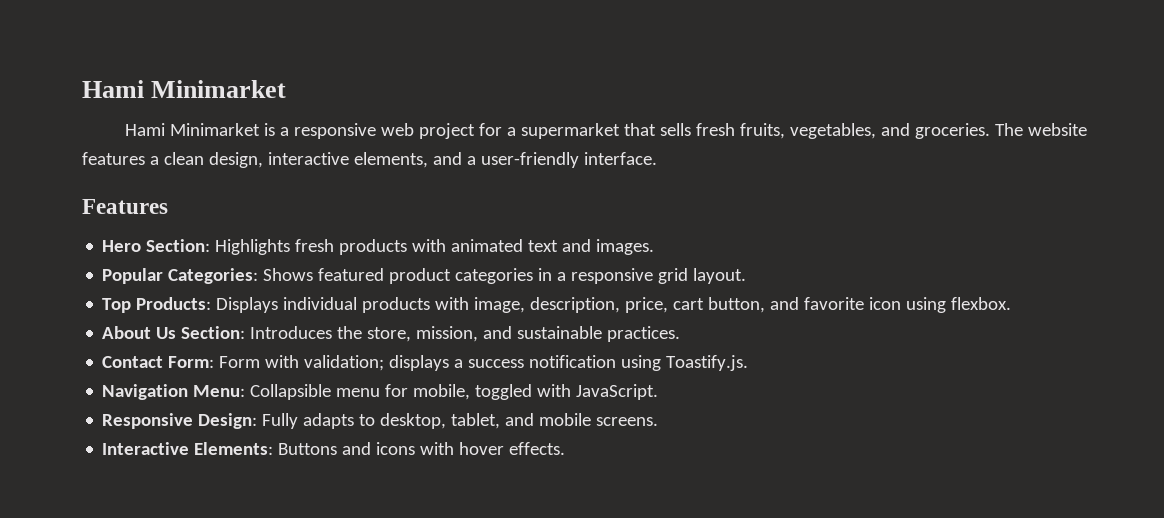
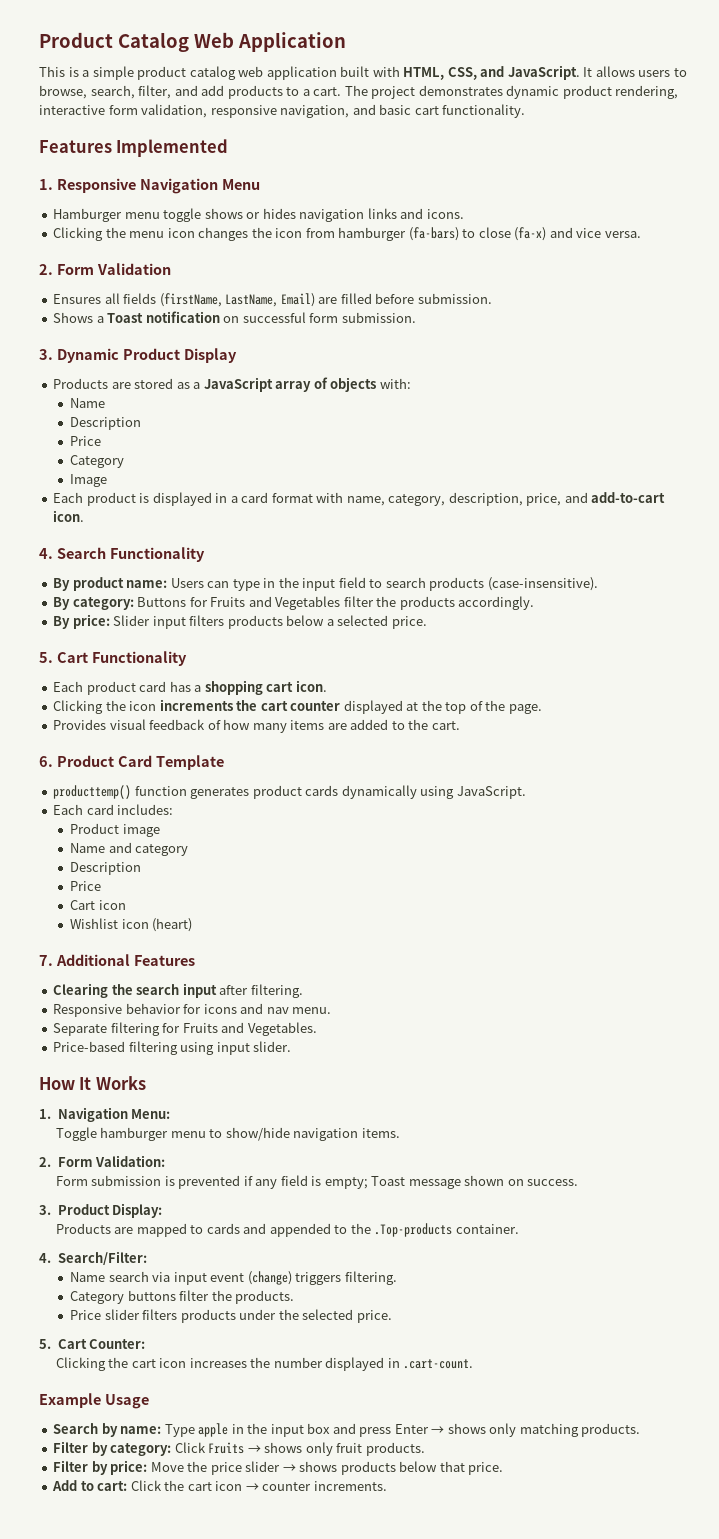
[82,80,287,98] [125,123,1087,139] [82,152,657,168] [82,199,168,214] [102,239,655,255] [102,268,747,284] [102,297,1012,313] [102,326,681,342] [102,355,749,371] [102,384,659,400] [102,413,659,429] [102,442,566,455] Hami Minimarket // Hami Minimarket is a responsive web project for a supermarket that sells fresh fruits, vegetables, and groceries. The website features a clean design, interactive elements, and a user-friendly interface. // Features // Hero Section: Highlights fresh products with animated text and images. // Popular Categories: Shows featured product categories in a responsive grid layout. // Top Products: Displays individual products with image, description, price, cart button, and favorite icon using flexbox. // About Us Section: Introduces the store, mission, and sustainable practices. // Contact Form: Form with validation; displays a success notification using Toastify.js. // Navigation Menu: Collapsible menu for mobile, toggled with JavaScript. // Responsive Design: Fully adapts to desktop, tablet, and mobile screens. // Interactive Elements: Buttons and icons with hover effects. -> [39,32,346,52] [39,65,687,80] [39,85,679,99] [39,104,526,118] [39,139,229,157] [39,178,260,194] [53,208,464,222] [53,227,641,241] [39,263,171,275] [53,293,492,307] [53,311,416,323] [39,348,237,363] [53,377,411,392] [70,398,106,408] [70,417,142,430] [70,436,102,446] [70,455,125,468] [70,474,108,487] [53,492,666,506] [53,510,85,522] [39,547,205,562] [53,577,598,591] [53,596,535,610] [53,614,427,629] [39,651,187,666] [53,680,327,695] [53,699,542,714] [53,719,460,733] [39,755,224,770] [53,785,526,799] [53,804,174,815] [70,823,160,837] [70,842,189,856] [70,862,142,875] [70,881,102,891] [70,900,126,910] [70,918,193,932] [39,954,195,966] [53,983,303,998] [53,1003,332,1017] [53,1022,317,1036] [53,1041,292,1055] [39,1076,146,1090] [39,1107,171,1122] [55,1127,400,1141] [39,1155,166,1167] [55,1175,579,1189] [39,1203,163,1218] [55,1223,519,1237] [39,1251,147,1265] [70,1271,397,1285] [70,1290,295,1304] [70,1309,392,1323] [39,1339,146,1349] [55,1357,474,1371] [39,1393,149,1409] [53,1423,641,1437] [53,1441,425,1456] [53,1460,504,1475] [52,1480,387,1491] Product Catalog Web Application // This is a simple product catalog web application built with HTML, CSS, and JavaScript. It allows users to browse, search, filter, and add products to a cart. The project demonstrates dynamic product rendering, interactive form validation, responsive navigation, and basic cart functionality. // Features Implemented // 1. Responsive Navigation Menu // Hamburger menu toggle shows or hides navigation links and icons. // Clicking the menu icon changes the icon from hamburger (fa-bars) to close (fa-x) and vice versa. // 2. Form Validation // Ensures all fields (firstName, LastName, Email) are filled before submission. // Shows a Toast notification on successful form submission. // 3. Dynamic Product Display // Products are stored as a JavaScript array of objects with: // Name // Description // Price // Category // Image // Each product is displayed in a card format with name, category, description, price, and add-to-cart icon. // 4. Search Functionality // By product name: Users can type in the input field to search products (case-insensitive). // By category: Buttons for Fruits and Vegetables filter the products accordingly. // By price: Slider input filters products below a selected price. // 5. Cart Functionality // Each product card has a shopping cart icon. // Clicking the icon increments the cart counter displayed at the top of the page. // Provides visual feedback of how many items are added to the cart. // 6. Product Card Template // producttemp() function generates product cards dynamically using JavaScript. // Each card includes: // Product image // Name and category // Description // Price // Cart icon // Wishlist icon (heart) // 7. Additional Features // Clearing the search input after filtering. // Responsive behavior for icons and nav menu. // Separate filtering for Fruits and Vegetables. // Price-based filtering using input slider. // How It Works // 1. Navigation Menu: // Toggle hamburger menu to show/hide navigation items. // 2. Form Validation: // Form submission is prevented if any field is empty; Toast message shown on success. // 3. Product Display: // Products are mapped to cards and appended to the .Top-products container. // 4. Search/Filter: // Name search via input event (change) triggers filtering. // Category buttons filter the products. // Price slider filters products under the selected price. // 5. Cart Counter: // Clicking the cart icon increases the number displayed in .cart-count. // Example Usage // Search by name: Type apple in the input box and press Enter → shows only matching products. // Filter by category: Click Fruits → shows only fruit products. // Filter by price: Move the price slider → shows products below that price. // Add to cart: Click the cart icon → counter increments.

